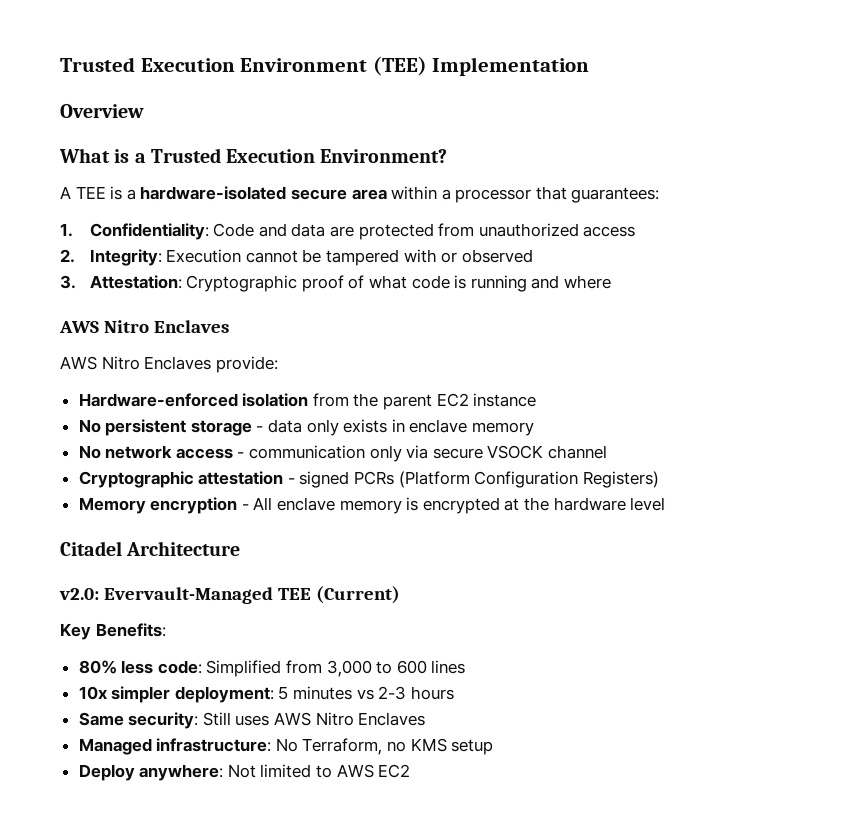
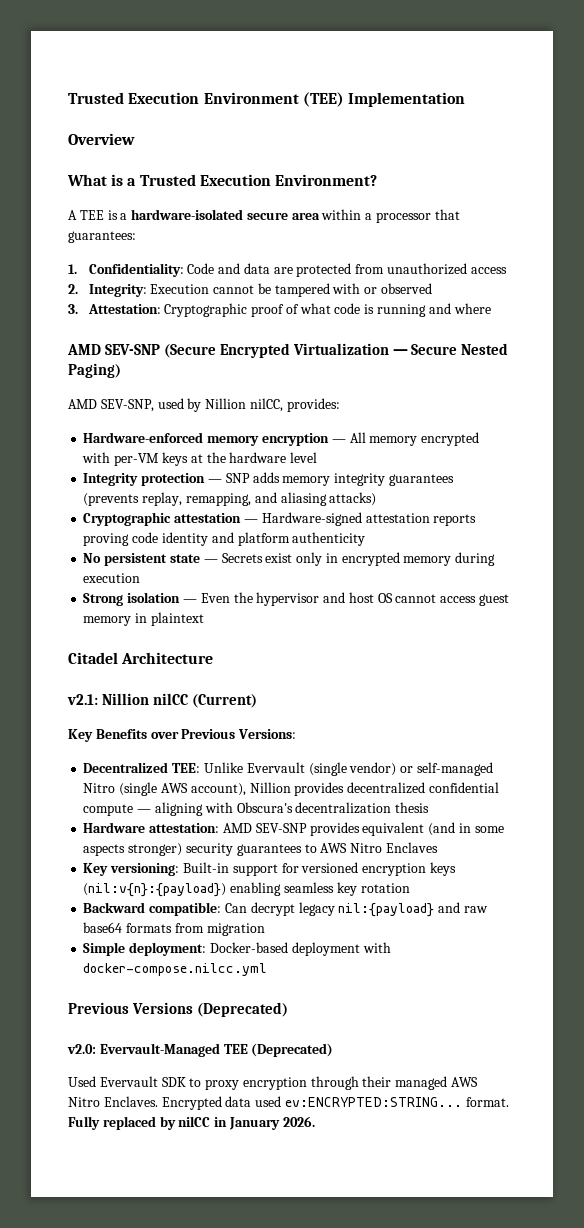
[59,320,229,333] [60,356,278,373] [78,393,537,410] [78,419,535,436] [78,445,608,462] [78,471,659,488] [78,497,666,514] [60,541,241,556] [59,586,400,604] [60,623,166,640] [78,660,466,677] [78,686,454,703] [78,712,426,729] [78,738,494,755] [78,764,411,781] AWS Nitro Enclaves // AWS Nitro Enclaves provide: // Hardware-enforced isolation from the parent EC2 instance // No persistent storage - data only exists in enclave memory // No network access - communication only via secure VSOCK channel // Cryptographic attestation - signed PCRs (Platform Configuration Registers) // Memory encryption - All enclave memory is encrypted at the hardware level // Citadel Architecture // v2.0: Evervault-Managed TEE (Current) // Key Benefits: // 80% less code: Simplified from 3,000 to 600 lines // 10x simpler deployment: 5 minutes vs 2-3 hours // Same security: Still uses AWS Nitro Enclaves // Managed infrastructure: No Terraform, no KMS setup // Deploy anywhere: Not limited to AWS EC2 -> [67,343,509,358] [68,363,121,378] [68,398,340,412] [83,432,480,446] [82,452,318,466] [83,472,454,486] [83,492,377,506] [83,512,477,526] [83,532,366,546] [83,552,496,566] [83,573,141,583] [83,592,509,606] [83,612,204,626] [68,652,214,664] [67,693,257,708] [68,729,297,742] [83,762,493,776] [83,782,499,796] [83,802,430,816] [83,822,504,836] [83,842,438,856] [83,862,456,876] [83,882,410,897] [83,902,488,917] [83,922,265,936] [83,942,391,956] [83,963,268,976] [68,1002,288,1017] [67,1043,334,1057] [68,1076,479,1090] [68,1096,509,1110] [68,1116,315,1130] AMD SEV-SNP (Secure Encrypted Virtualization — Secure Nested Paging) // AMD SEV-SNP, used by Nillion nilCC, provides: // Hardware-enforced memory encryption — All memory encrypted with per-VM keys at the hardware level // Integrity protection — SNP adds memory integrity guarantees (prevents replay, remapping, and aliasing attacks) // Cryptographic attestation — Hardware-signed attestation reports proving code identity and platform authenticity // No persistent state — Secrets exist only in encrypted memory during execution // Strong isolation — Even the hypervisor and host OS cannot access guest memory in plaintext // Citadel Architecture // v2.1: Nillion nilCC (Current) // Key Benefits over Previous Versions: // Decentralized TEE: Unlike Evervault (single vendor) or self-managed Nitro (single AWS account), Nillion provides decentralized confidential compute — aligning with Obscura's decentralization thesis // Hardware attestation: AMD SEV-SNP provides equivalent (and in some aspects stronger) security guarantees to AWS Nitro Enclaves // Key versioning: Built-in support for versioned encryption keys (nil:v{n}:{payload}) enabling seamless key rotation // Backward compatible: Can decrypt legacy nil:{payload} and raw base64 formats from migration // Simple deployment: Docker-based deployment with docker-compose.nilcc.yml // Previous Versions (Deprecated) // v2.0: Evervault-Managed TEE (Deprecated) // Used Evervault SDK to proxy encryption through their managed AWS Nitro Enclaves. Encrypted data used ev:ENCRYPTED:STRING... format. Fully replaced by nilCC in January 2026.

